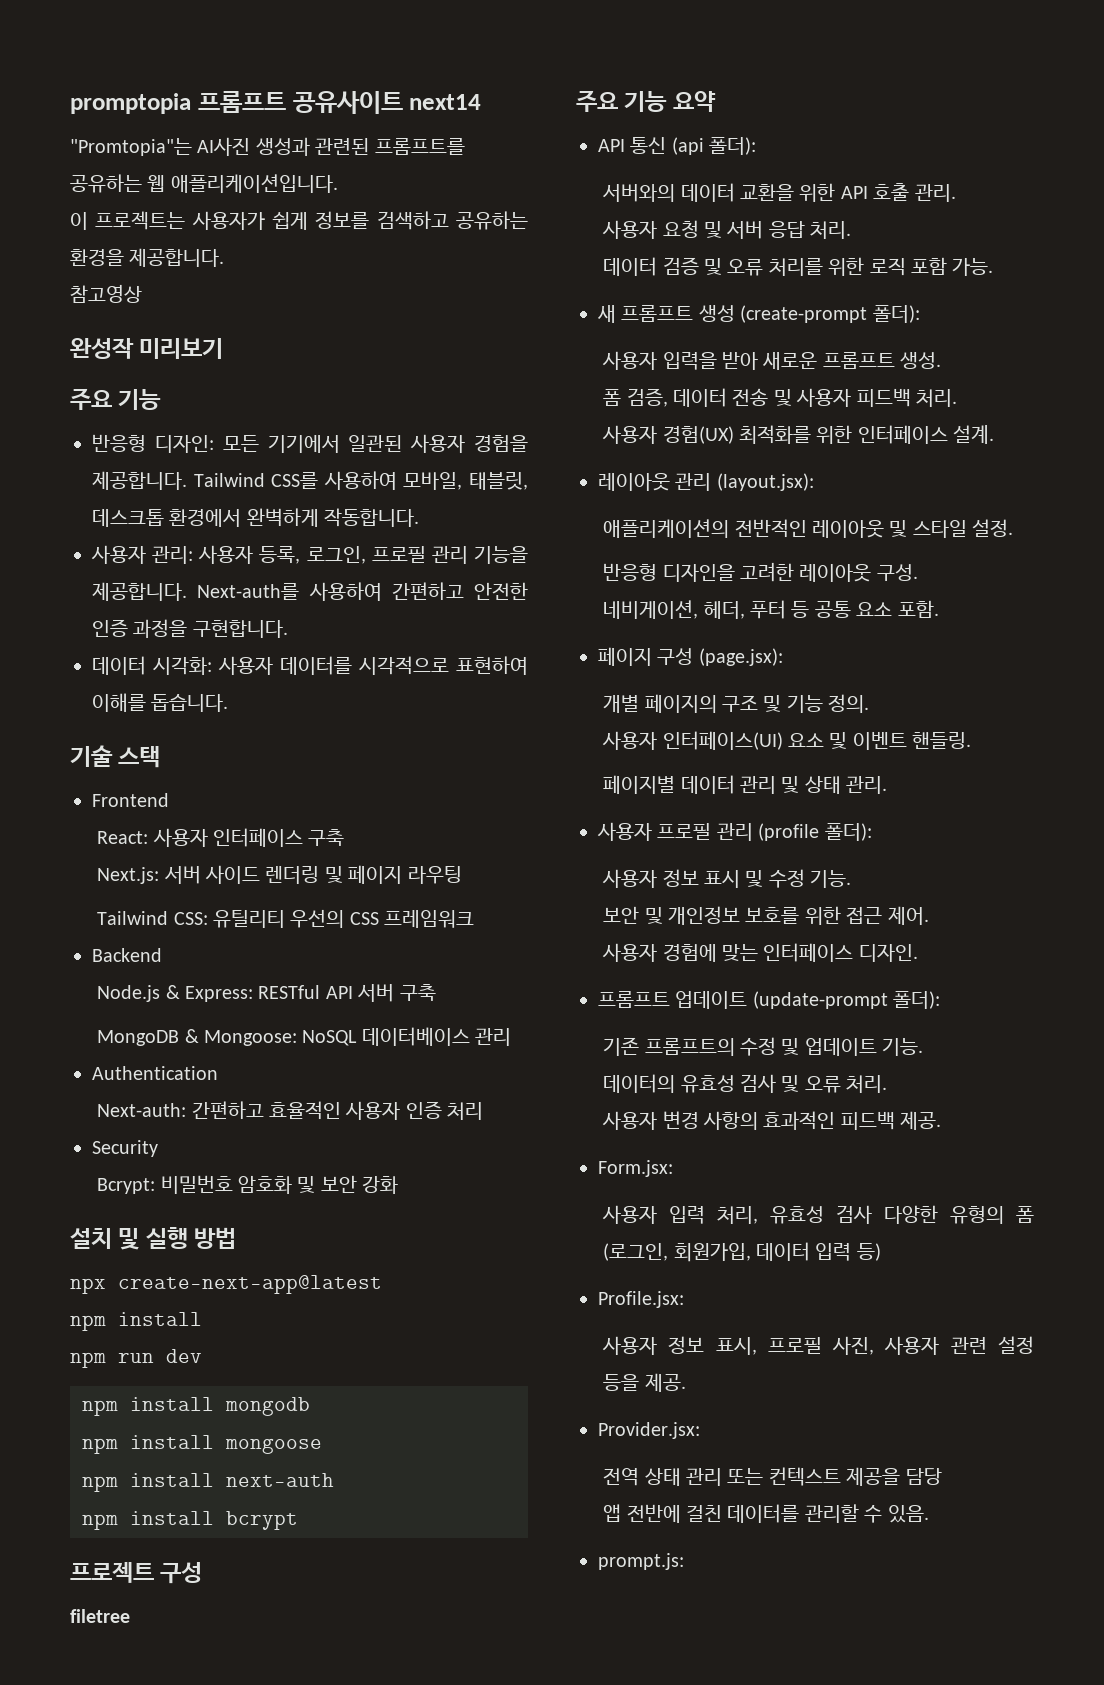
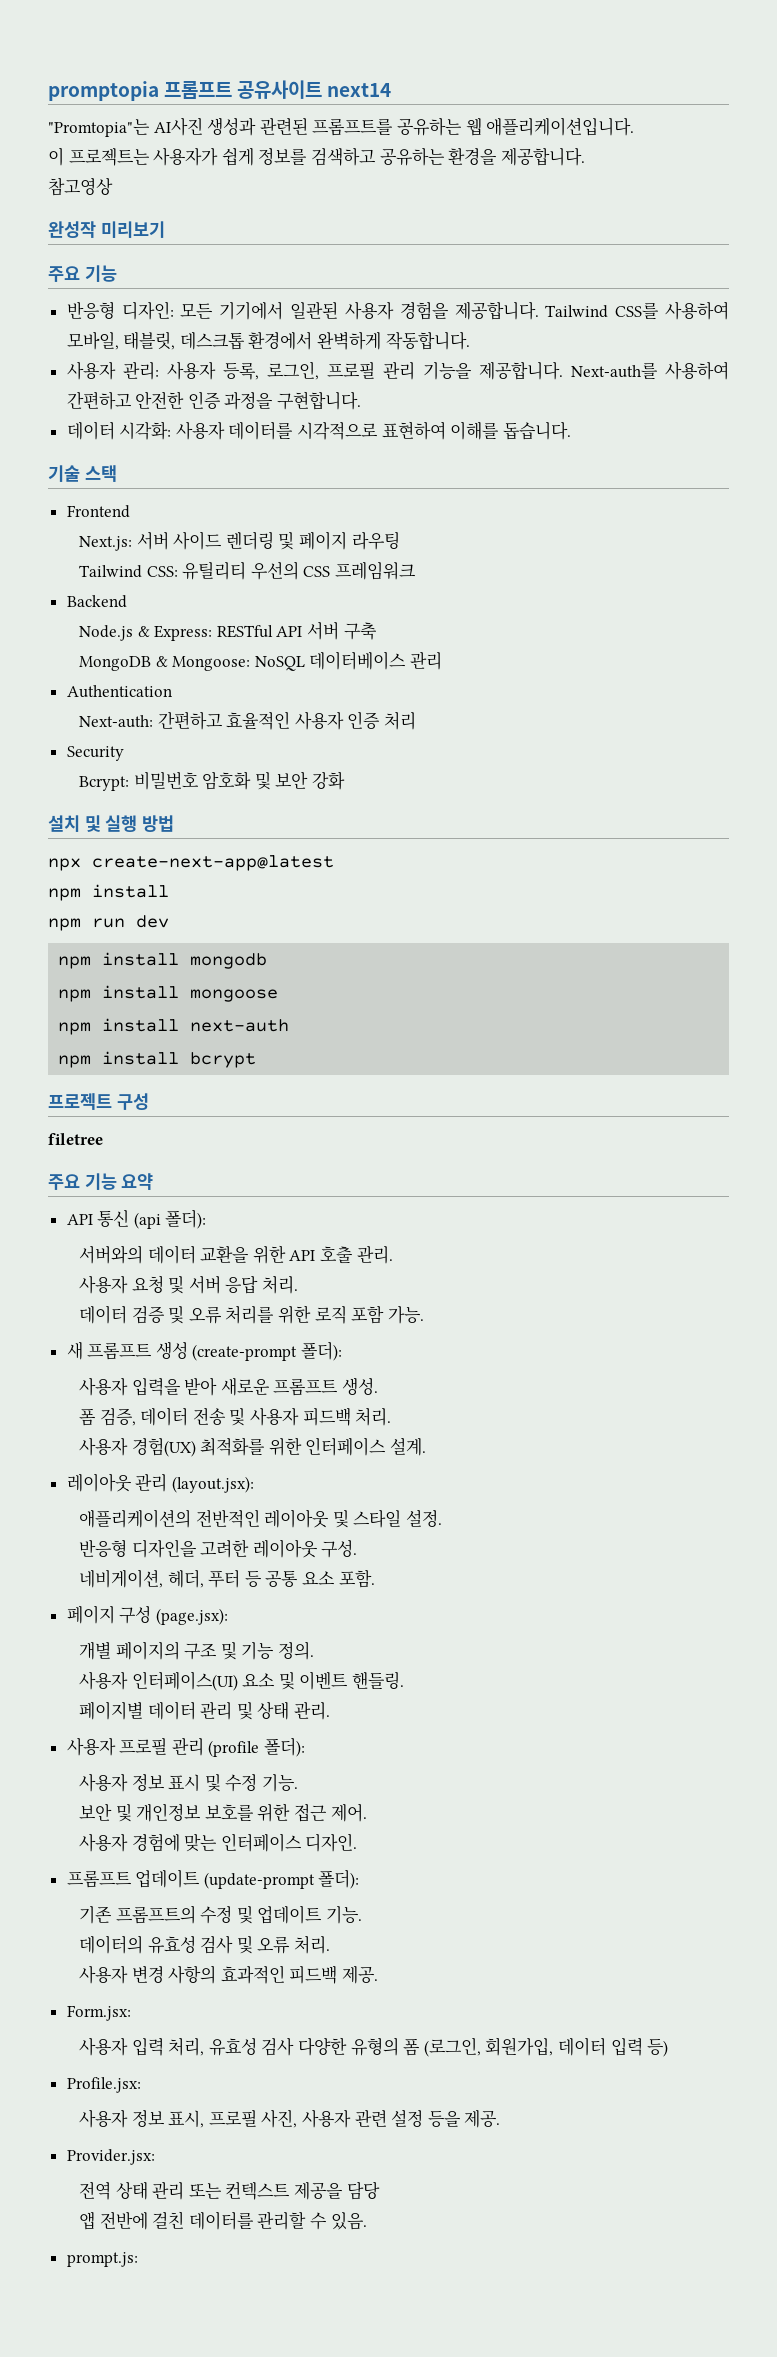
[97,828,345,847] // React: 사용자 인터페이스 구축 -> (130, 511) none

